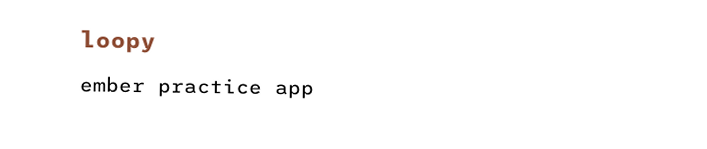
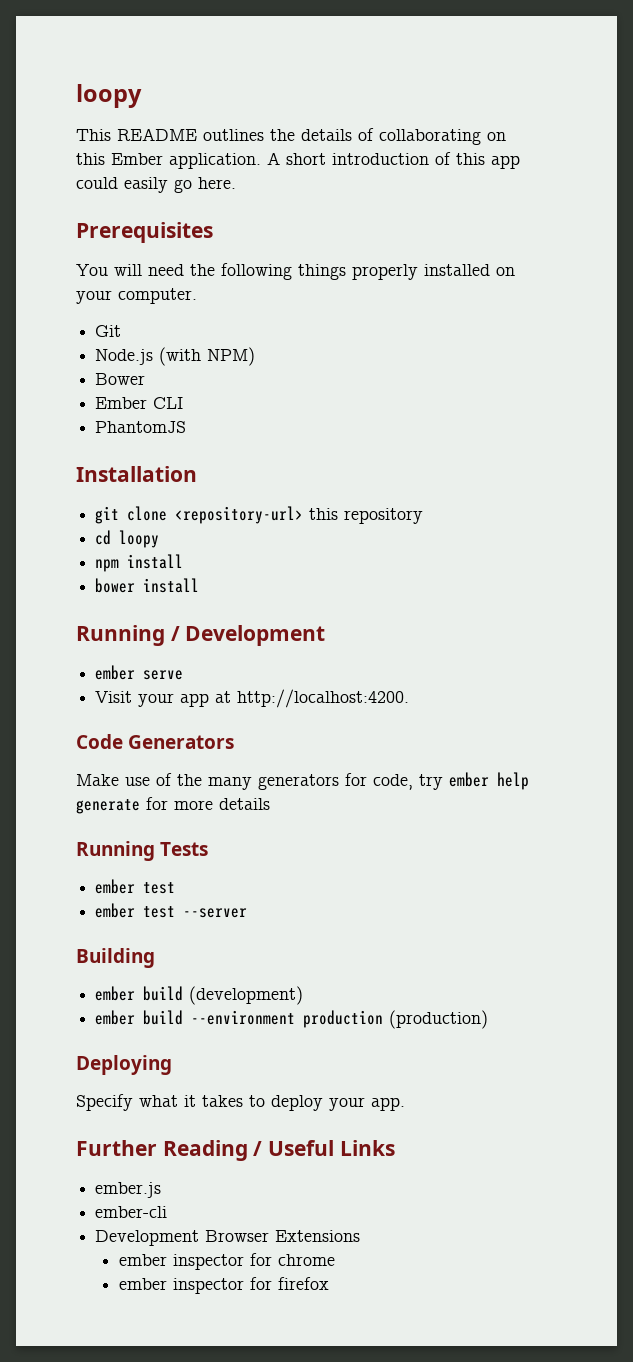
[80,29,156,54] [79,76,314,99] loopy // ember practice app -> [76,84,142,108] [76,128,506,145] [76,152,520,169] [76,177,236,193] [76,222,213,243] [76,263,515,280] [76,288,197,304] [95,325,122,337] [95,347,256,366] [95,373,146,385] [95,397,184,409] [95,421,187,433] [76,466,197,482] [95,506,424,524] [95,530,160,548] [95,554,184,572] [95,578,200,593] [76,625,326,646] [95,665,184,680] [95,689,410,708] [76,734,235,749] [76,772,529,790] [76,797,270,814] [76,841,209,861] [95,879,176,894] [95,903,248,918] [76,948,155,968] [95,986,304,1005] [95,1010,489,1029] [76,1055,172,1075] [76,1094,405,1111] [76,1140,395,1161] [95,1182,162,1198] [95,1206,168,1218] [95,1230,361,1246] [118,1253,335,1270] [118,1277,329,1294] loopy // This README outlines the details of collaborating on this Ember application. A short introduction of this app could easily go here. // Prerequisites // You will need the following things properly installed on your computer. // Git // Node.js (with NPM) // Bower // Ember CLI // PhantomJS // Installation // git clone <repository-url> this repository // cd loopy // npm install // bower install // Running / Development // ember serve // Visit your app at http://localhost:4200. // Code Generators // Make use of the many generators for code, try ember help generate for more details // Running Tests // ember test // ember test --server // Building // ember build (development) // ember build --environment production (production) // Deploying // Specify what it takes to deploy your app. // Further Reading / Useful Links // ember.js // ember-cli // Development Browser Extensions // ember inspector for chrome // ember inspector for firefox

